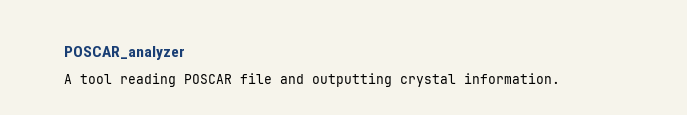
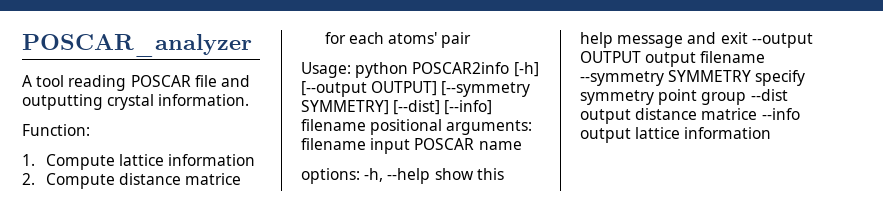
(560, 78) none -> [22,124,90,136] [22,154,256,170] [22,173,242,189] [324,32,472,48] [301,62,539,78] [301,81,531,97] [301,100,493,115] [301,119,533,135] [301,138,522,154] [301,168,504,184] [580,32,813,48] [580,51,766,67] [580,70,806,86] [580,89,788,105] [580,108,800,124] [580,127,772,143] // Function: // 1. Compute lattice information // 2. Compute distance matrice for each atoms' pair // Usage: python POSCAR2info [-h] [--output OUTPUT] [--symmetry SYMMETRY] [--dist] [--info] filename positional arguments: filename input POSCAR name // options: -h, --help show this help message and exit --output OUTPUT output filename --symmetry SYMMETRY specify symmetry point group --dist output distance matrice --info output lattice information

